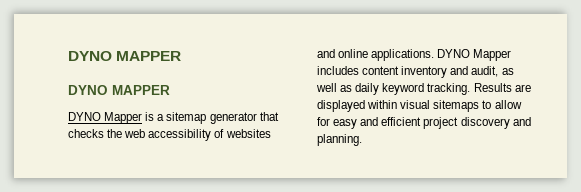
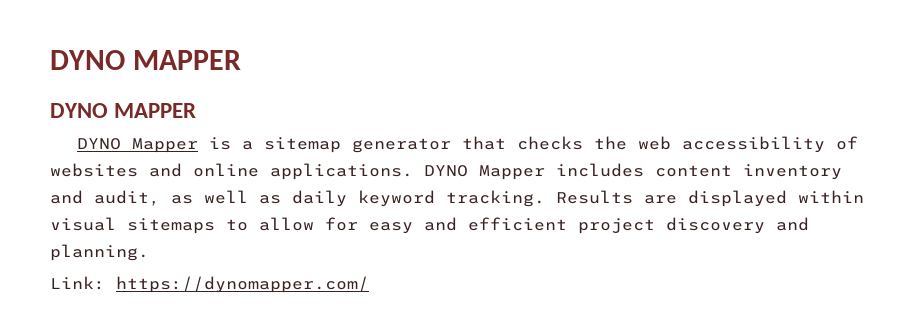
(362, 140) none -> [50,276,369,293] // Link: https://dynomapper.com/

